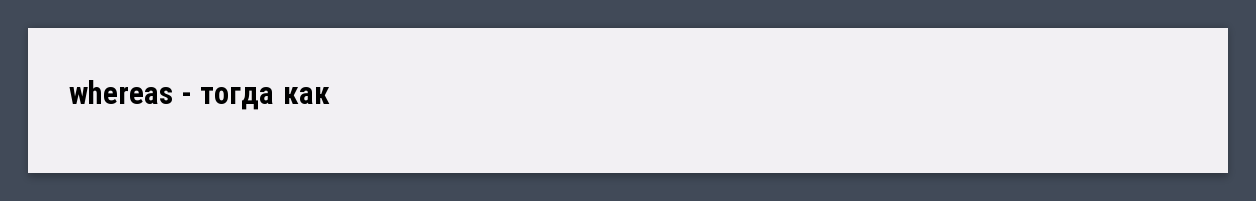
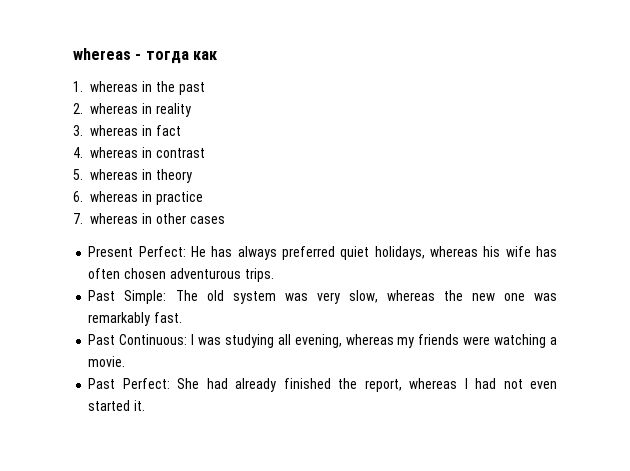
(330, 95) none -> [73,81,205,95] [73,103,192,117] [73,125,182,136] [73,147,206,158] [73,169,193,183] [73,191,204,205] [73,213,225,224] [88,246,557,260] [88,268,274,282] [88,290,558,304] [88,312,183,326] [88,334,557,348] [88,356,126,367] [88,378,557,392] [88,400,146,411] // 1. whereas in the past // 2. whereas in reality // 3. whereas in fact // 4. whereas in contrast // 5. whereas in theory // 6. whereas in practice // 7. whereas in other cases // Present Perfect: He has always preferred quiet holidays, whereas his wife has often chosen adventurous trips. // Past Simple: The old system was very slow, whereas the new one was remarkably fast. // Past Continuous: I was studying all evening, whereas my friends were watching a movie. // Past Perfect: She had already finished the report, whereas I had not even started it.

